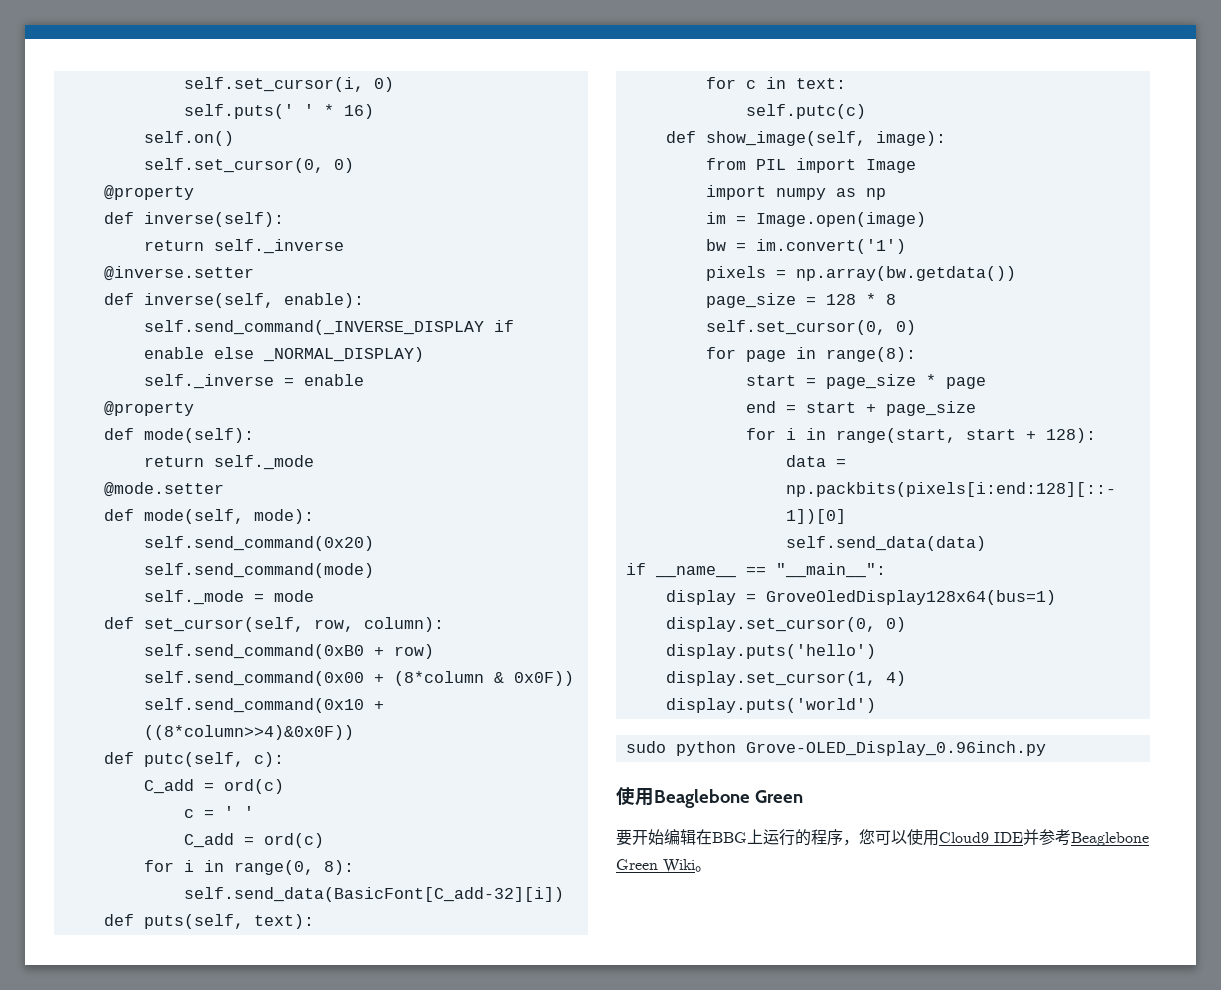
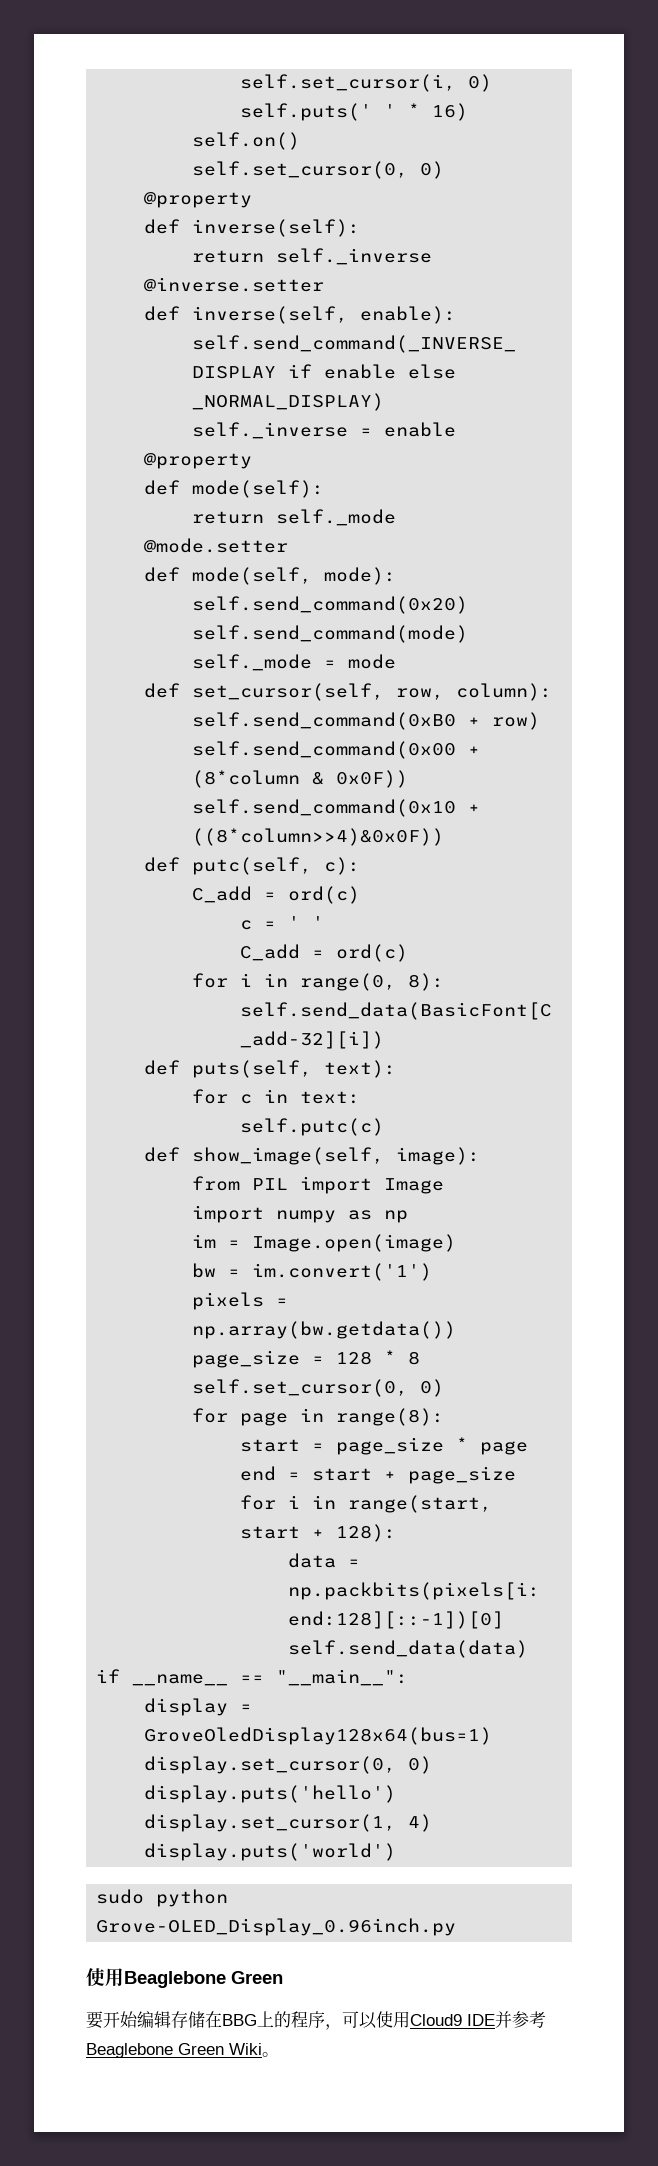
(696, 837) none -> [171,2011,205,2028] 存储
[763,829,795,846] 运行 -> (274, 2019) none
[859,829,875,845] 您 -> (342, 2027) none

